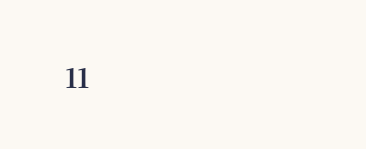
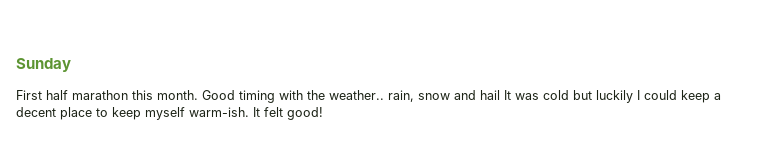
[65,68,89,88] 11 -> [16,58,71,72] [16,90,721,103] [16,107,323,120] Sunday // First half marathon this month. Good timing with the weather.. rain, snow and hail It was cold but luckily I could keep a decent place to keep myself warm-ish. It felt good!

